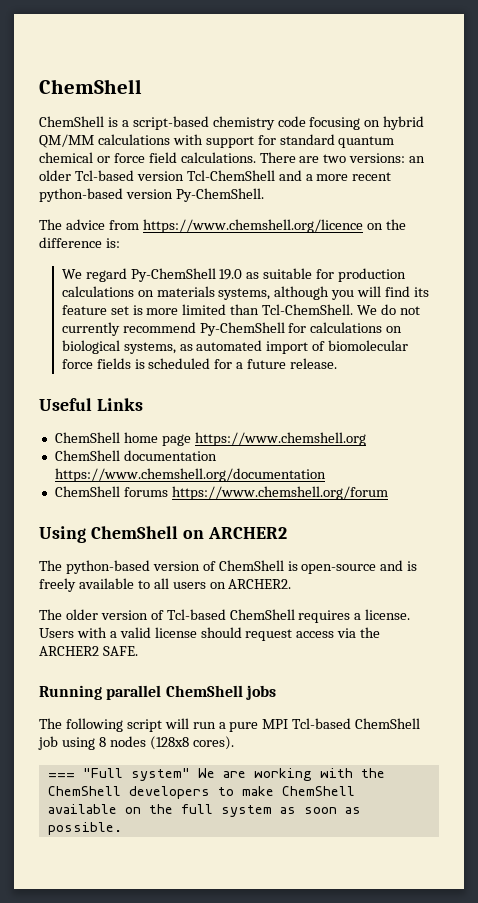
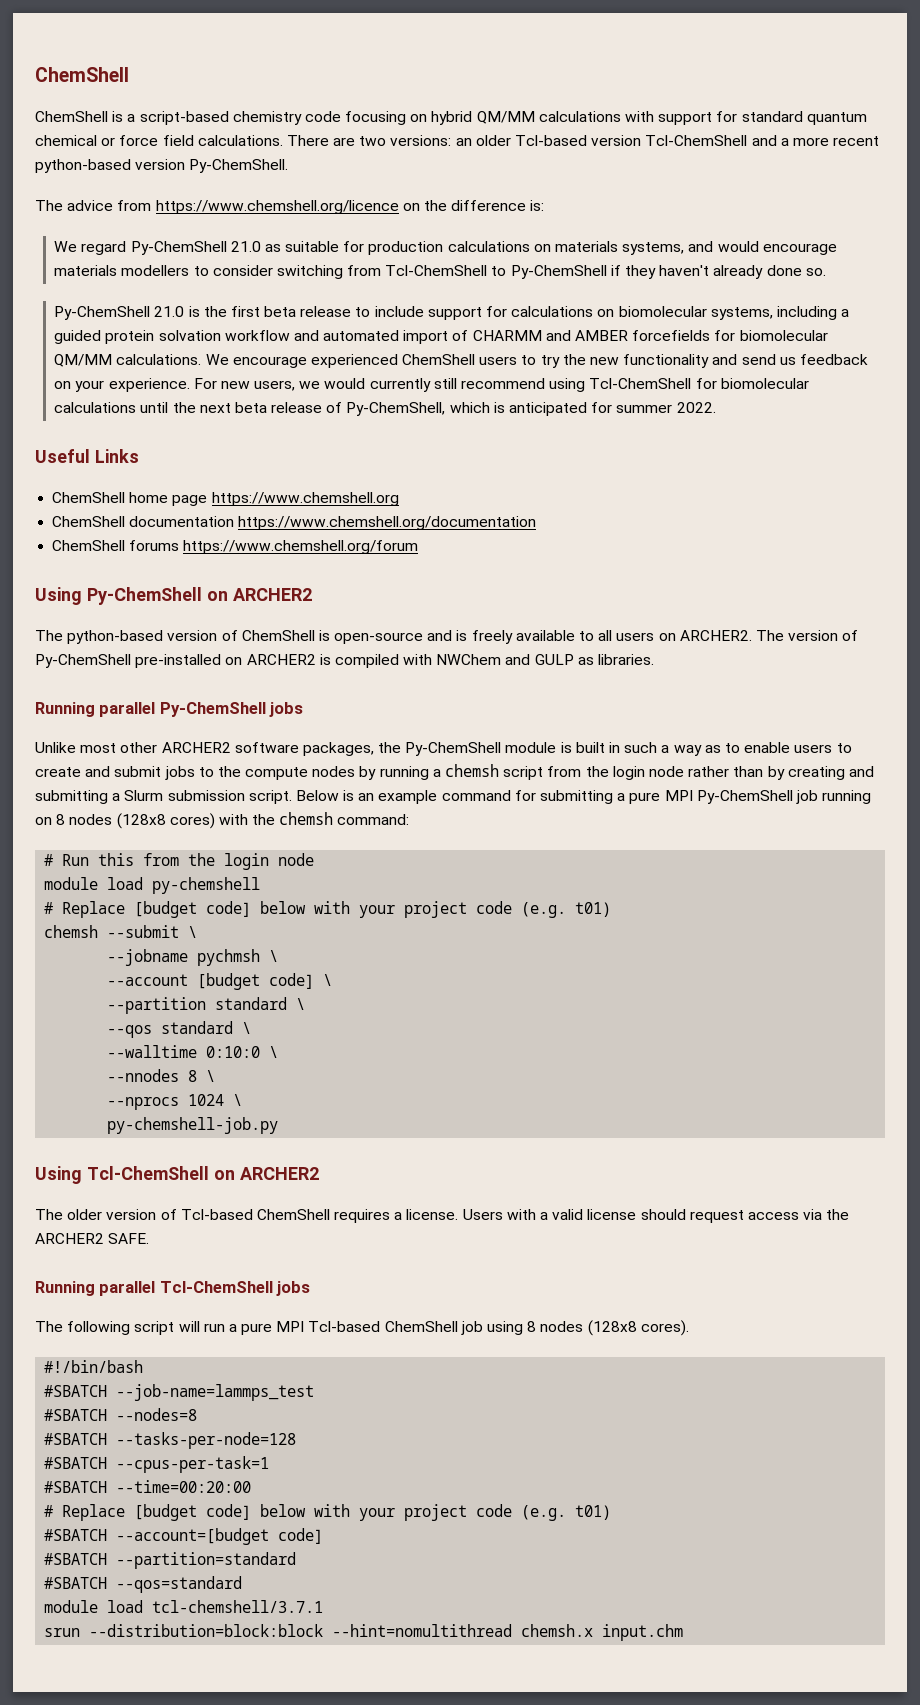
[219,269,243,280] 19.0 -> [230,241,261,252] 21.0
[274,286,430,300] [61,304,420,315] [61,322,403,336] [61,340,409,354] [61,358,338,369] although you will find its feature set is more limited than Tcl-ChemShell. We do not currently recommend Py-ChemShell for calculations on biological systems, as automated import of biomolecular force fields is scheduled for a future release. -> [688,241,837,255] [54,265,826,279] [54,306,850,320] [54,330,828,344] [54,354,868,368] [54,378,809,392] [54,402,716,416] and would encourage materials modellers to consider switching from Tcl-ChemShell to Py-ChemShell if they haven't already done so. // Py-ChemShell 21.0 is the first beta release to include support for calculations on biomolecular systems, including a guided protein solvation workflow and automated import of CHARMM and AMBER forcefields for biomolecular QM/MM calculations. We encourage experienced ChemShell users to try the new functionality and send us feedback on your experience. For new users, we would currently still recommend using Tcl-ChemShell for biomolecular calculations until the next beta release of Py-ChemShell, which is anticipated for summer 2022.
[90,526,178,539] ChemShell -> [86,587,202,605] Py-ChemShell
(292, 584) none -> [755,630,859,641] [35,654,655,668] [35,702,304,717] [35,742,852,756] [35,764,874,780] [35,790,872,804] [35,812,410,829] [44,853,315,870] [44,877,261,894] [44,901,612,918] [44,925,198,938] [107,949,279,966] [107,973,333,990] [107,997,306,1014] [107,1021,252,1038] [107,1045,279,1058] [107,1069,216,1082] [107,1094,243,1110] [107,1117,279,1134] [35,1166,319,1184] The version of Py-ChemShell pre-installed on ARCHER2 is compiled with NWChem and GULP as libraries. // Running parallel Py-ChemShell jobs // Unlike most other ARCHER2 software packages, the Py-ChemShell module is built in such a way as to enable users to create and submit jobs to the compute nodes by running a chemsh script from the login node rather than by creating and submitting a Slurm submission script. Below is an example command for submitting a pure MPI Py-ChemShell job running on 8 nodes (128x8 cores) with the chemsh command: // # Run this from the login node // module load py-chemshell // # Replace [budget code] below with your project code (e.g. t01) // chemsh --submit \ // --jobname pychmsh \ // --account [budget code] \ // --partition standard \ // --qos standard \ // --walltime 0:10:0 \ // --nnodes 8 \ // --nprocs 1024 \ // py-chemshell-job.py // Using Tcl-ChemShell on ARCHER2
[165,685,243,697] ChemShell -> [159,1281,273,1293] Tcl-ChemShell
[47,768,385,781] [47,786,355,799] [47,804,361,817] [47,822,122,835] === "Full system" We are working with the ChemShell developers to make ChemShell available on the full system as soon as possible. -> [44,1360,144,1373] [44,1384,315,1401] [44,1408,198,1421] [44,1432,297,1449] [44,1456,270,1473] [44,1480,252,1493] [44,1504,612,1521] [44,1528,324,1545] [44,1552,297,1569] [44,1576,243,1593] [44,1600,324,1613] [44,1624,684,1641] #!/bin/bash // #SBATCH --job-name=lammps_test // #SBATCH --nodes=8 // #SBATCH --tasks-per-node=128 // #SBATCH --cpus-per-task=1 // #SBATCH --time=00:20:00 // # Replace [budget code] below with your project code (e.g. t01) // #SBATCH --account=[budget code] // #SBATCH --partition=standard // #SBATCH --qos=standard // module load tcl-chemshell/3.7.1 // srun --distribution=block:block --hint=nomultithread chemsh.x input.chm

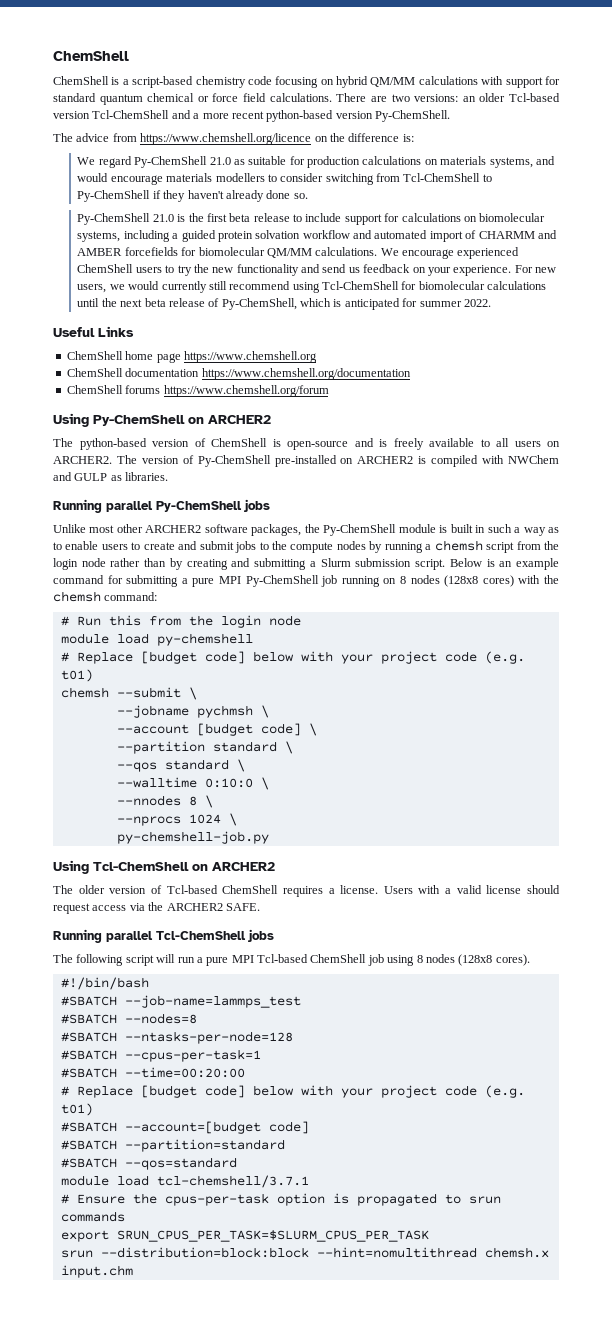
[116,1432,297,1449] --tasks-per-node=128 -> [124,1031,293,1044] --ntasks-per-node=128
(324, 1606) none -> [60,1193,501,1206] [60,1211,125,1222] [60,1230,429,1242] // # Ensure the cpus-per-task option is propagated to srun commands // export SRUN_CPUS_PER_TASK=$SLURM_CPUS_PER_TASK

